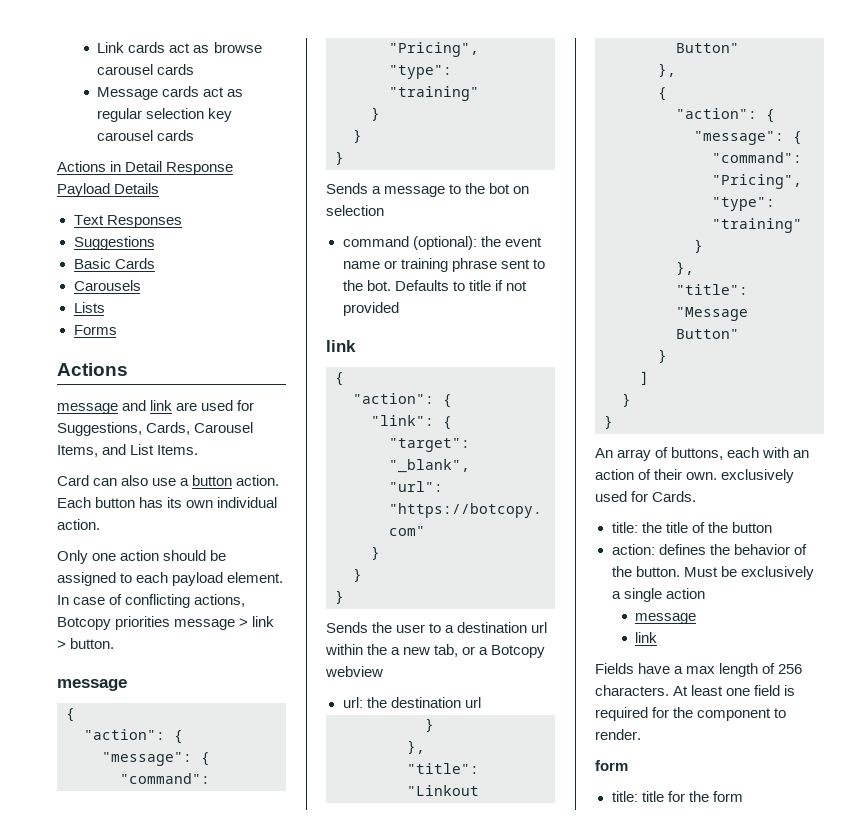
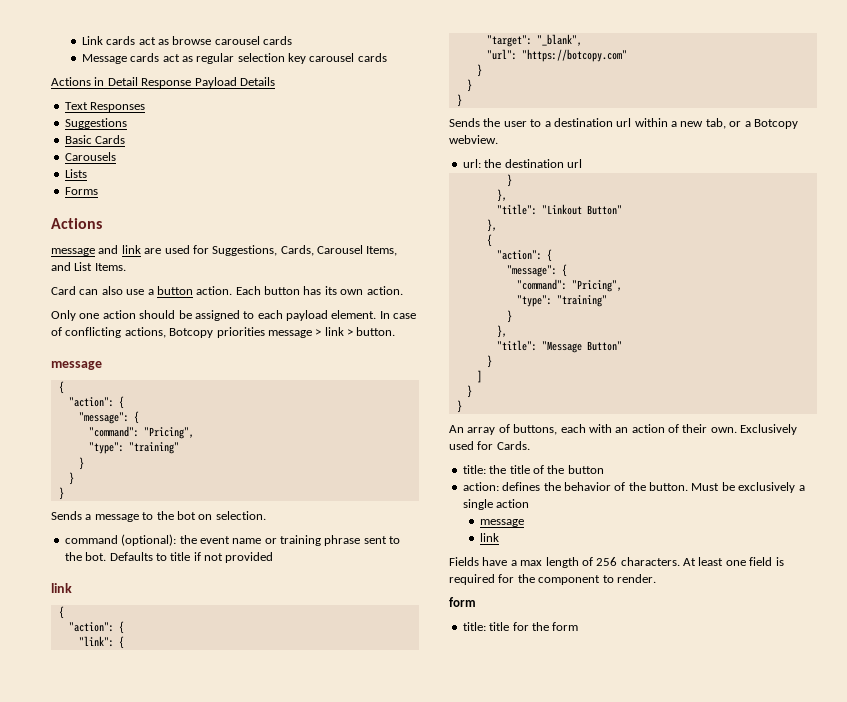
[217,497,278,508] individual -> (364, 292) none
[326,205,384,216] selection -> [215,511,266,520] selection.
[367,644,388,655] the -> (668, 122) none
[325,666,383,677] webview -> [449,135,498,144] webview.
[721,469,795,483] exclusively -> [740,424,798,435] Exclusively

